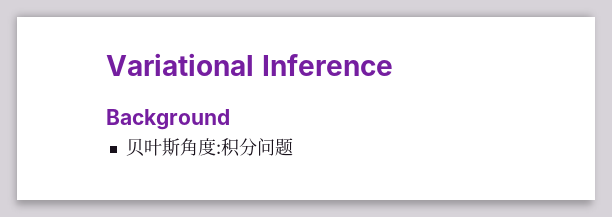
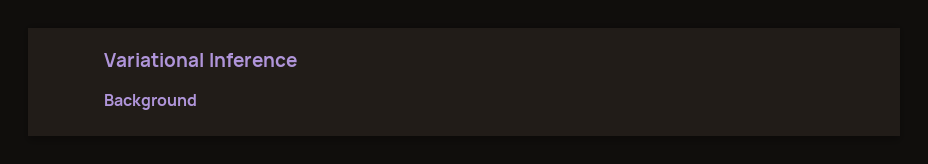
[125,138,293,157] // 贝叶斯角度:积分问题 -> (197, 102) none

